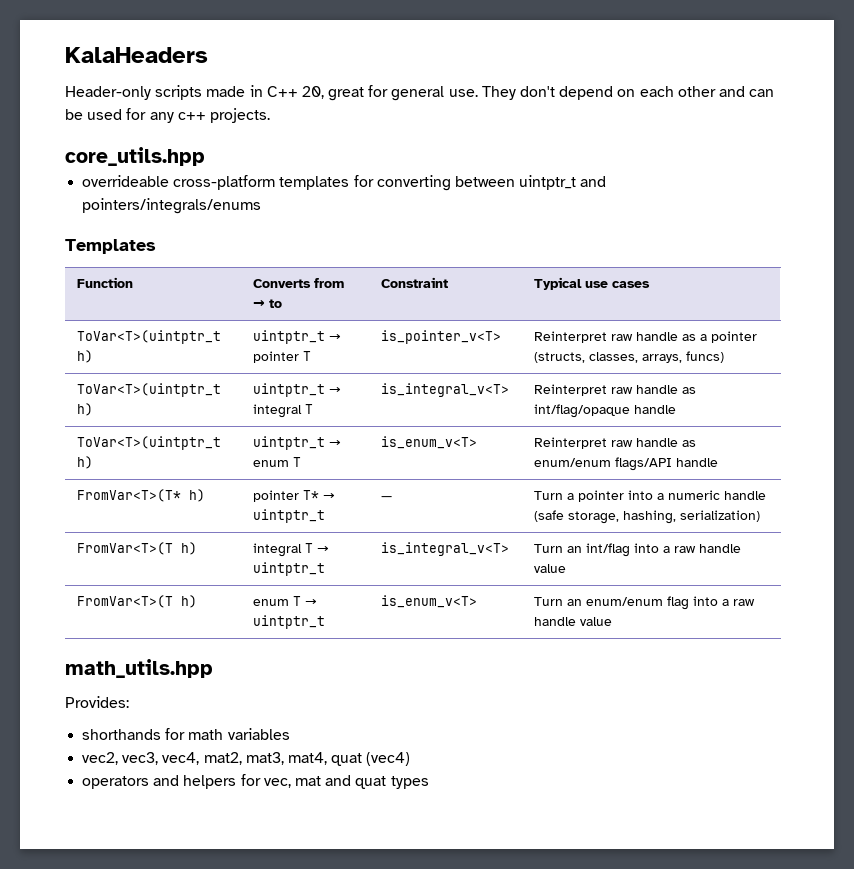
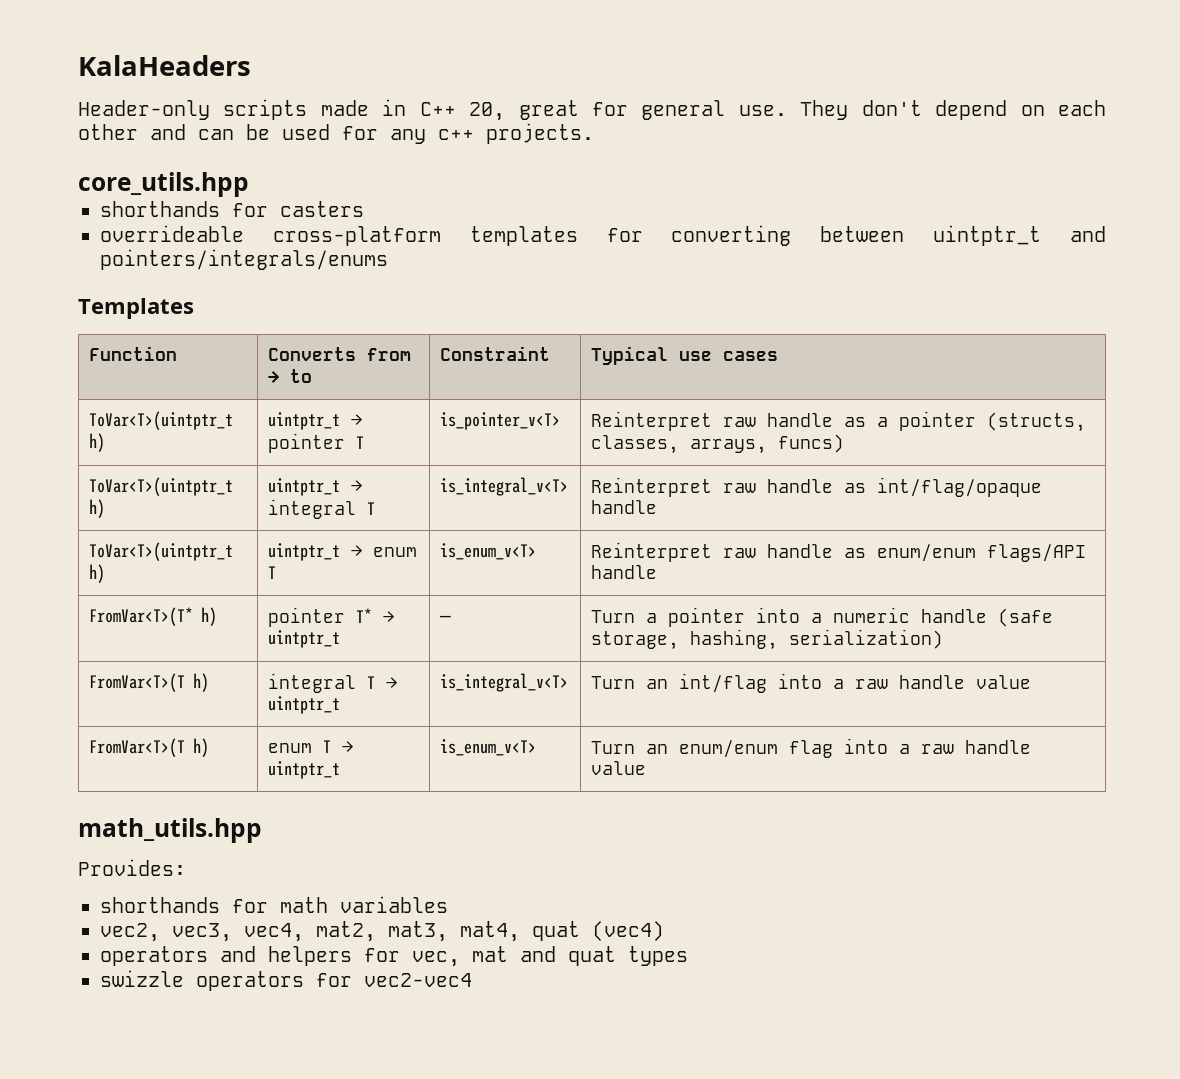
(205, 156) none -> [100,201,364,217] // shorthands for casters
(429, 782) none -> [100,970,472,991] // swizzle operators for vec2-vec4

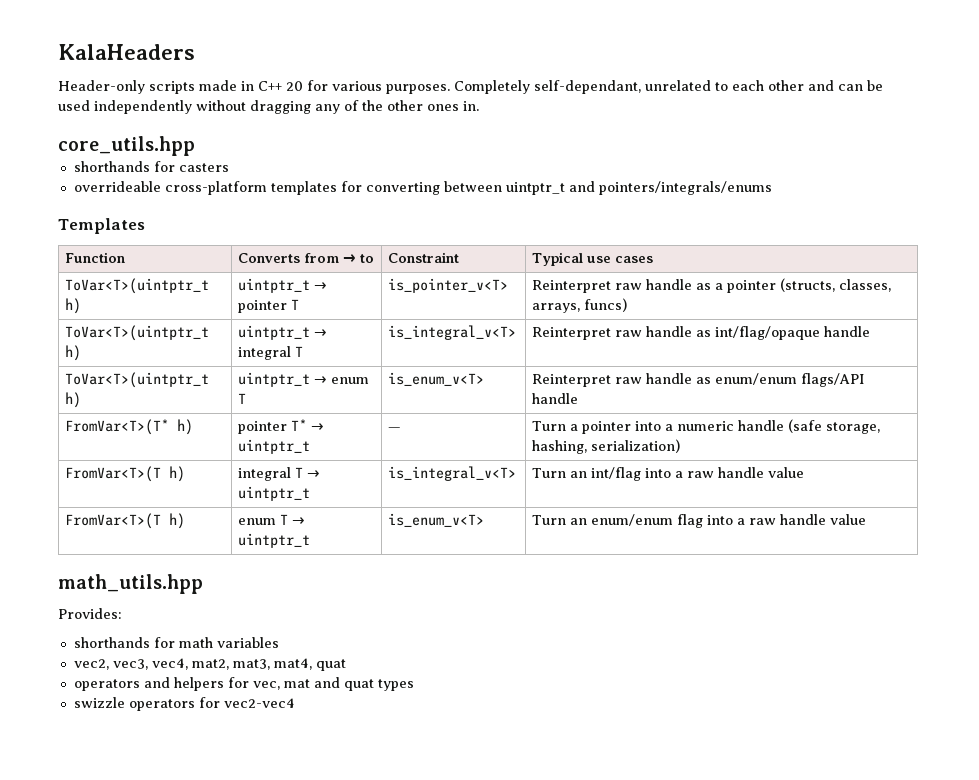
[469,100,1045,121] 20, great for general use. They don't depend on -> [286,80,728,94] 20 for various purposes. Completely self-dependant, unrelated to
[342,123,594,144] for any c++ projects. -> [94,100,479,114] independently without dragging any of the other ones in.
[592,921,664,941] (vec4) -> (346, 665) none

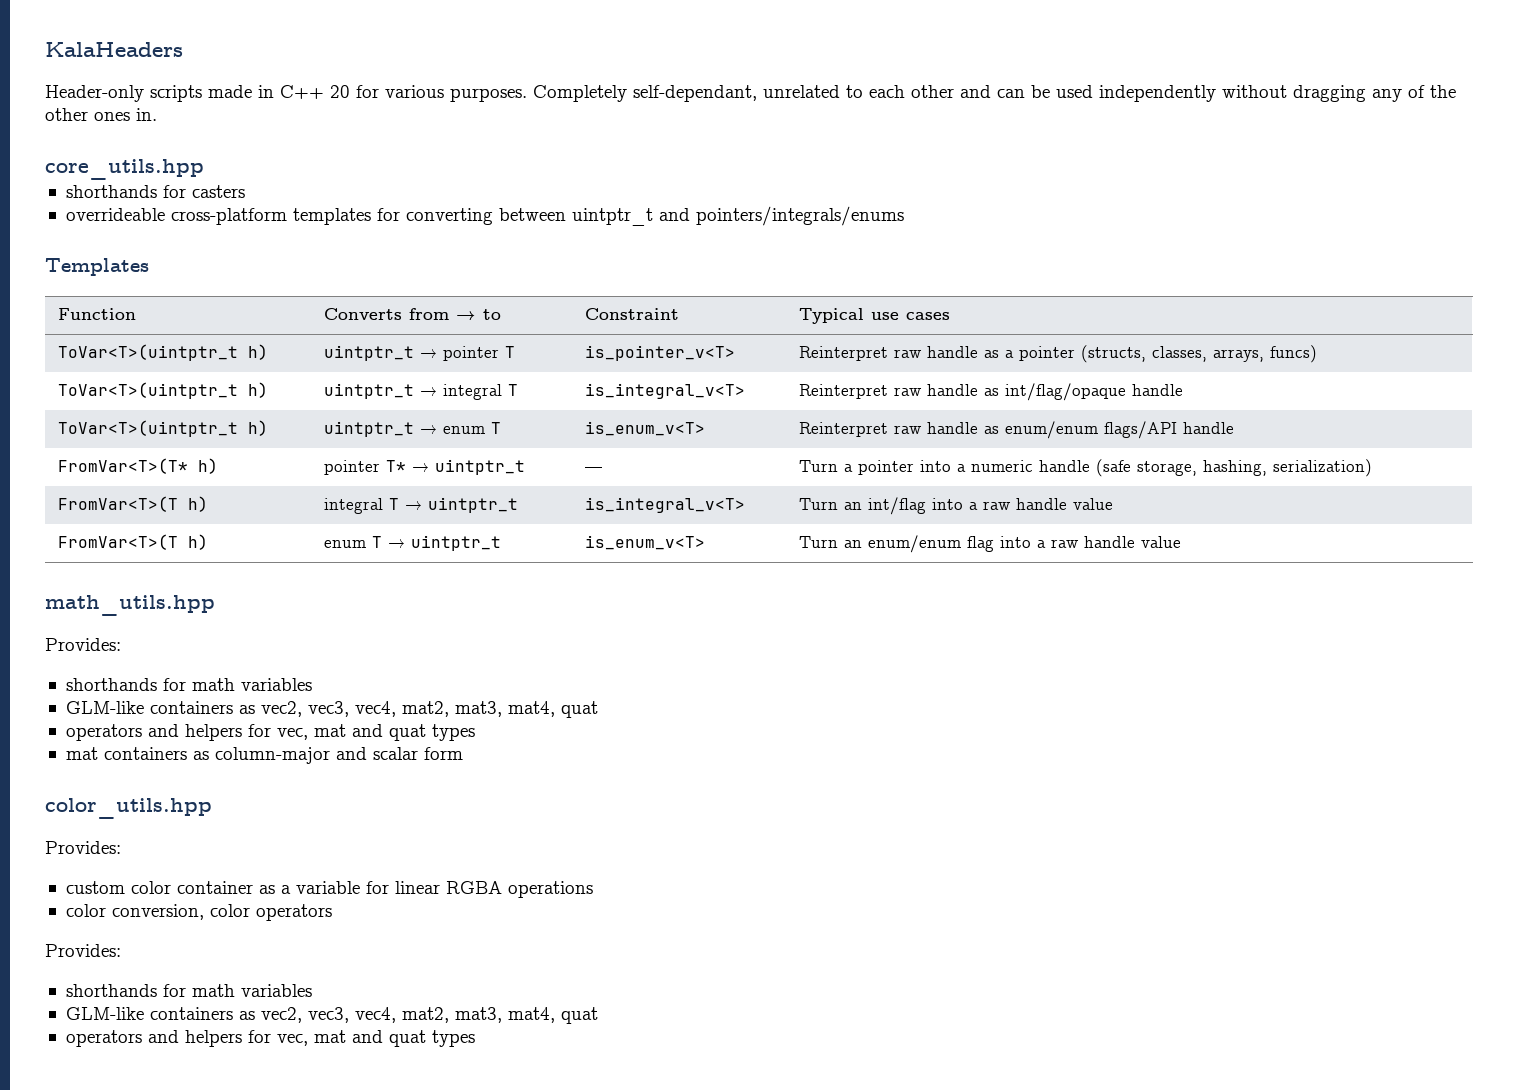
(279, 642) none -> [65,701,255,714] GLM-like containers as
[73,697,295,711] swizzle operators for vec2-vec4 -> [65,747,463,764] [45,798,212,819] [45,841,121,854] [65,881,593,898] [65,904,332,921] [45,944,121,957] [65,984,312,997] [65,1007,598,1024] [65,1030,475,1047] mat containers as column-major and scalar form // color_utils.hpp // Provides: // custom color container as a variable for linear RGBA operations // color conversion, color operators // Provides: // shorthands for math variables // GLM-like containers as vec2, vec3, vec4, mat2, mat3, mat4, quat // operators and helpers for vec, mat and quat types

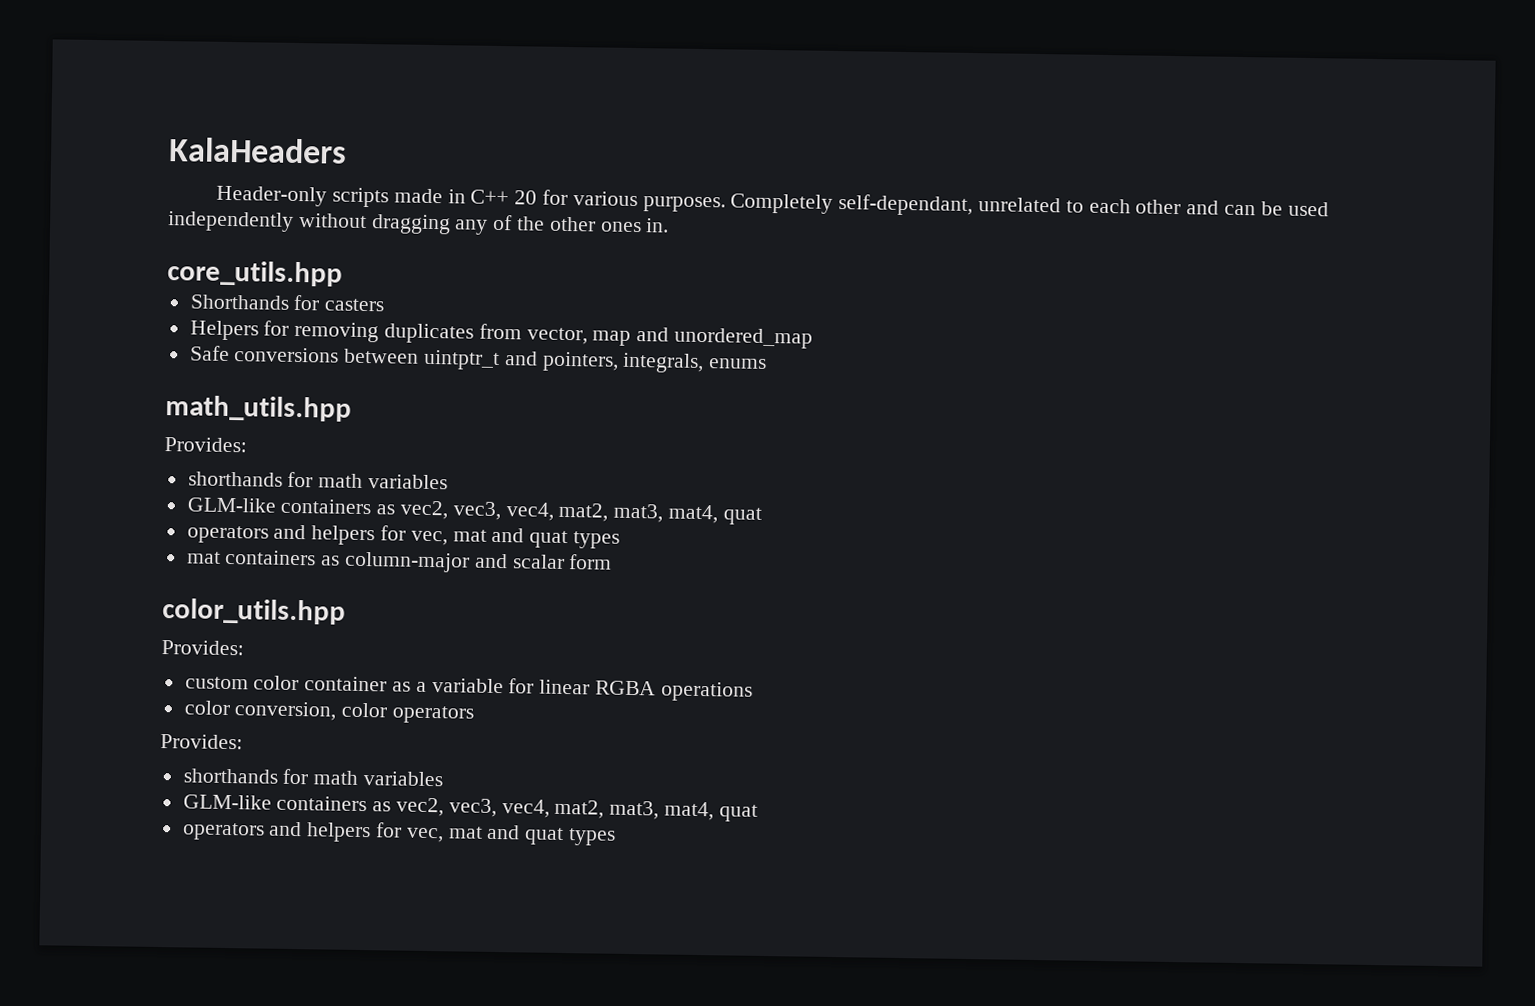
[65,185,157,198] shorthands -> [189,294,290,310] Shorthands
[65,206,904,226] [45,258,149,276] [58,308,137,320] [324,308,502,320] [585,308,680,320] [799,308,951,324] [58,344,269,361] [324,345,516,361] [585,345,736,361] [799,345,1318,363] [58,382,269,399] [324,383,519,400] [585,383,746,399] [799,383,1184,401] [58,420,269,437] [324,421,502,437] [585,421,706,436] [799,421,1235,439] [58,458,219,474] [324,459,526,475] [585,467,603,472] [799,459,1373,477] [58,496,209,512] [324,497,519,514] [585,497,746,513] [799,497,1114,515] [58,534,209,550] [324,535,502,551] [585,535,706,550] [799,535,1182,553] overrideable cross-platform templates for converting between uintptr_t and pointers/integrals/enums // Templates // Function | Converts from → to | Constraint | Typical use cases // ToVar<T>(uintptr_t h) | uintptr_t → pointer T | is_pointer_v<T> | Reinterpret raw handle as a pointer (structs, classes, arrays, funcs) // ToVar<T>(uintptr_t h) | uintptr_t → integral T | is_integral_v<T> | Reinterpret raw handle as int/flag/opaque handle // ToVar<T>(uintptr_t h) | uintptr_t → enum T | is_enum_v<T> | Reinterpret raw handle as enum/enum flags/API handle // FromVar<T>(T* h) | pointer T* → uintptr_t | — | Turn a pointer into a numeric handle (safe storage, hashing, serialization) // FromVar<T>(T h) | integral T → uintptr_t | is_integral_v<T> | Turn an int/flag into a raw handle value // FromVar<T>(T h) | enum T → uintptr_t | is_enum_v<T> | Turn an enum/enum flag into a raw handle value -> [189,320,814,349] [189,345,768,374] Helpers for removing duplicates from vector, map and unordered_map // Safe conversions between uintptr_t and pointers, integrals, enums

